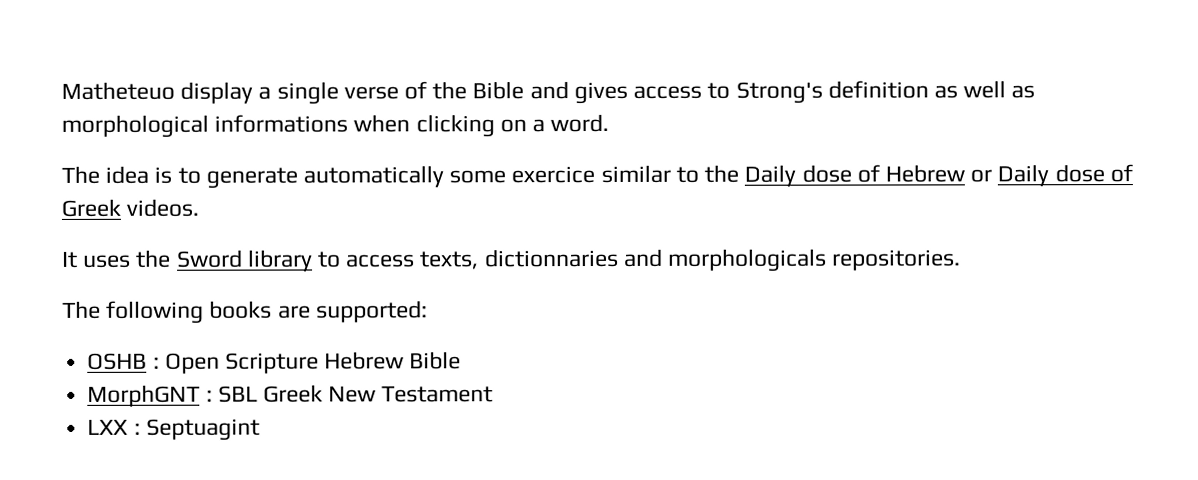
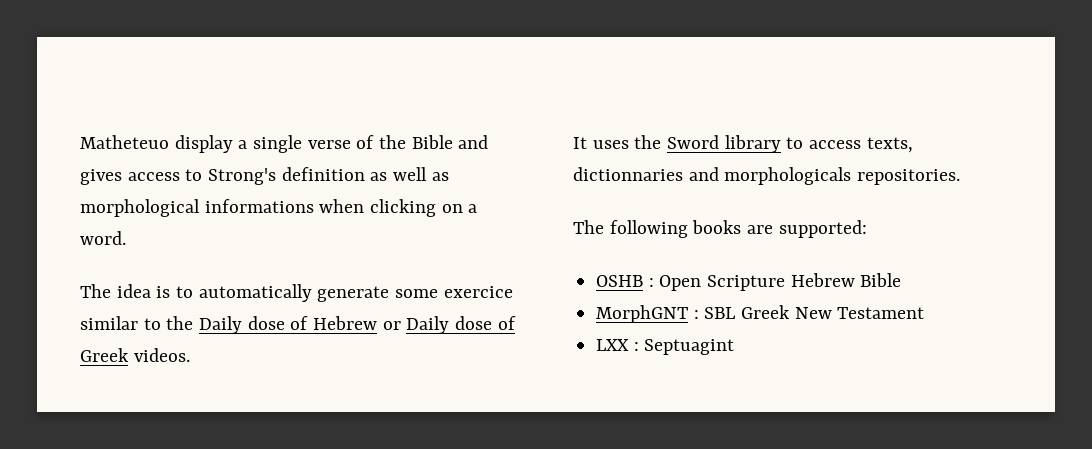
[205,165,445,189] generate automatically -> [198,284,390,302] automatically generate

